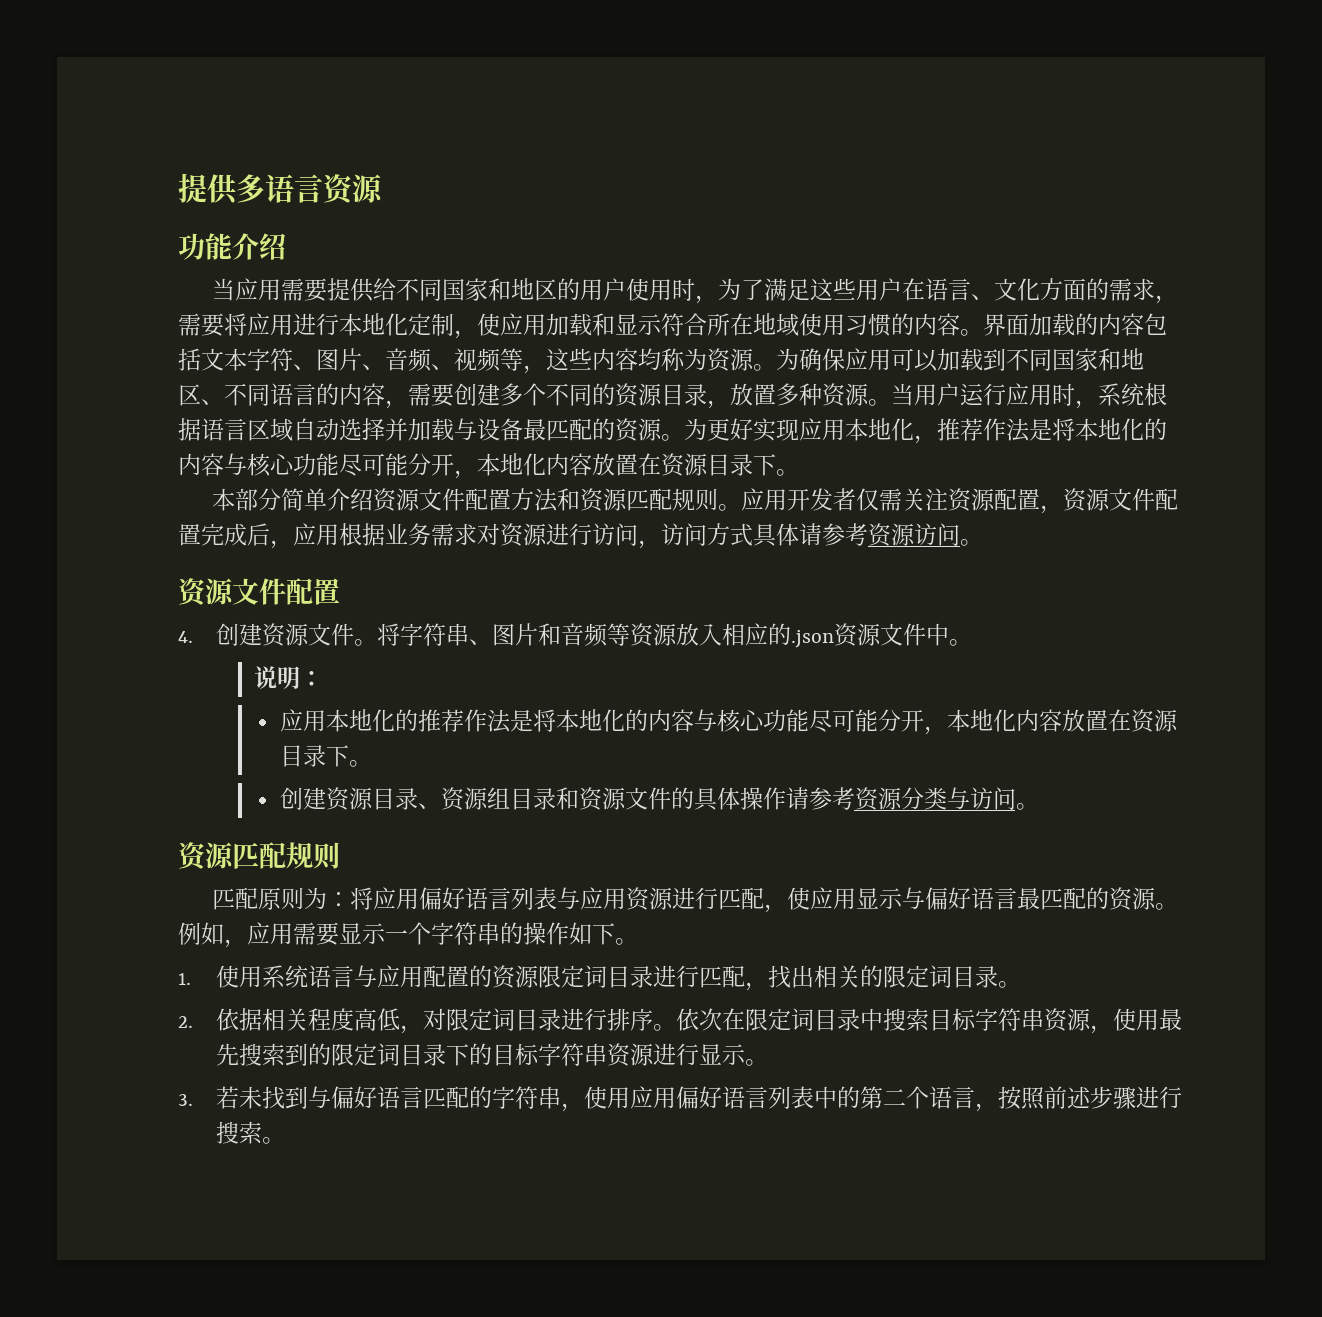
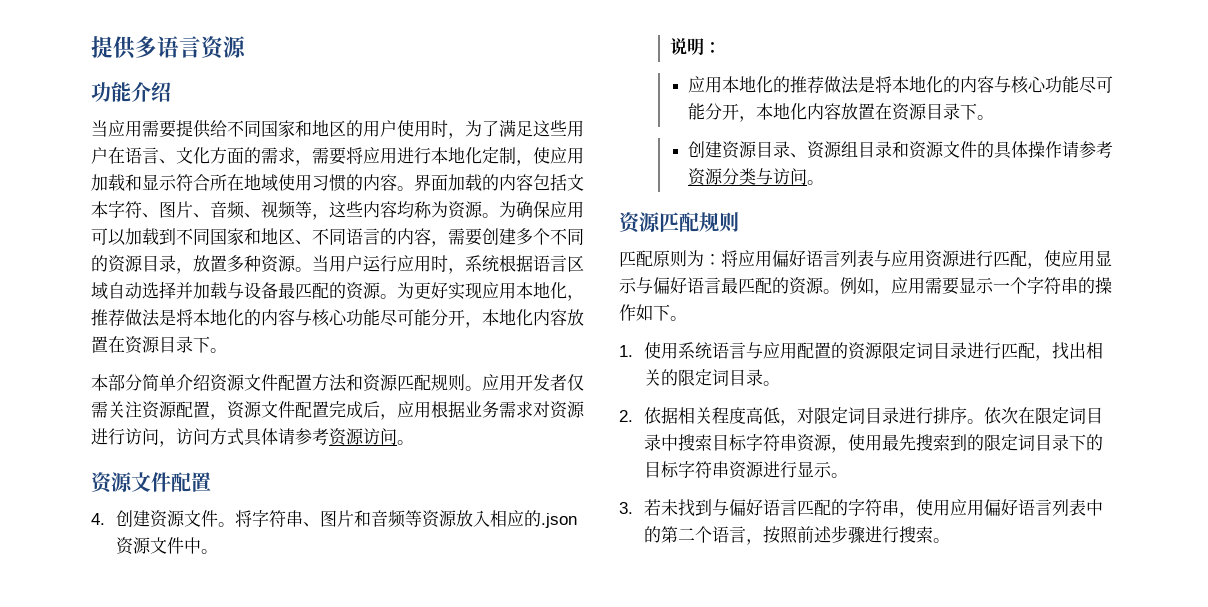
[983,418,1006,441] 作 -> [125,309,142,326] 做
[463,709,487,732] 作 -> [824,76,842,93] 做

